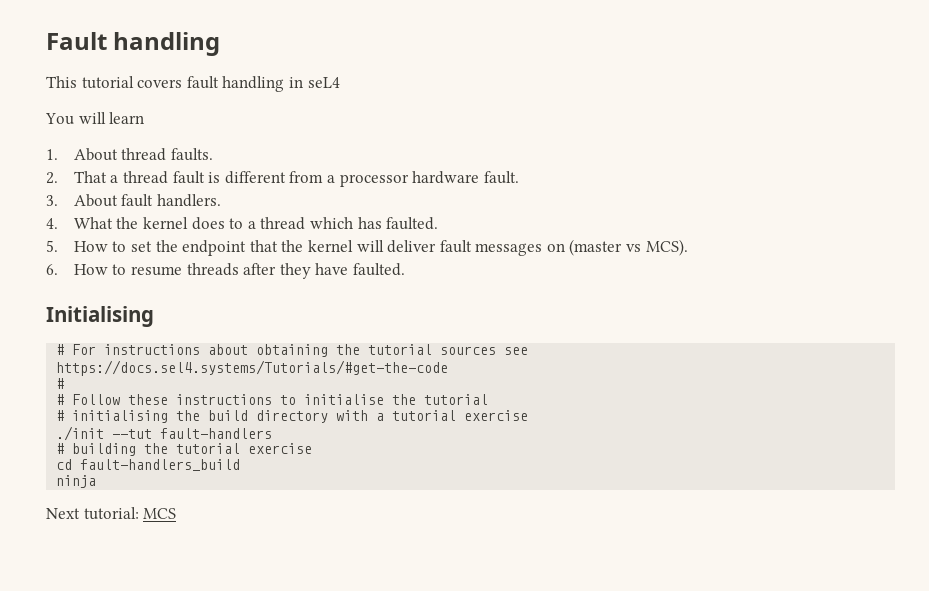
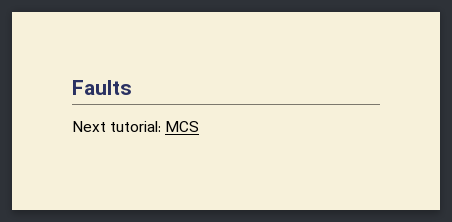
[46,32,221,56] [46,76,340,92] [45,112,145,125] [46,148,213,161] [46,171,519,187] [46,194,221,207] [46,217,439,230] [46,239,688,256] [46,263,405,279] [46,306,154,327] [56,344,529,357] [56,360,449,376] [56,378,65,389] [56,394,489,405] [56,410,529,423] [56,426,273,441] [56,443,313,456] [56,459,241,471] [56,475,97,488] Fault handling // This tutorial covers fault handling in seL4 // You will learn // 1. About thread faults. // 2. That a thread fault is different from a processor hardware fault. // 3. About fault handlers. // 4. What the kernel does to a thread which has faulted. // 5. How to set the endpoint that the kernel will deliver fault messages on (master vs MCS). // 6. How to resume threads after they have faulted. // Initialising // # For instructions about obtaining the tutorial sources see https://docs.sel4.systems/Tutorials/#get-the-code // # // # Follow these instructions to initialise the tutorial // # initialising the build directory with a tutorial exercise // ./init --tut fault-handlers // # building the tutorial exercise // cd fault-handlers_build // ninja -> [72,80,132,95] Faults

